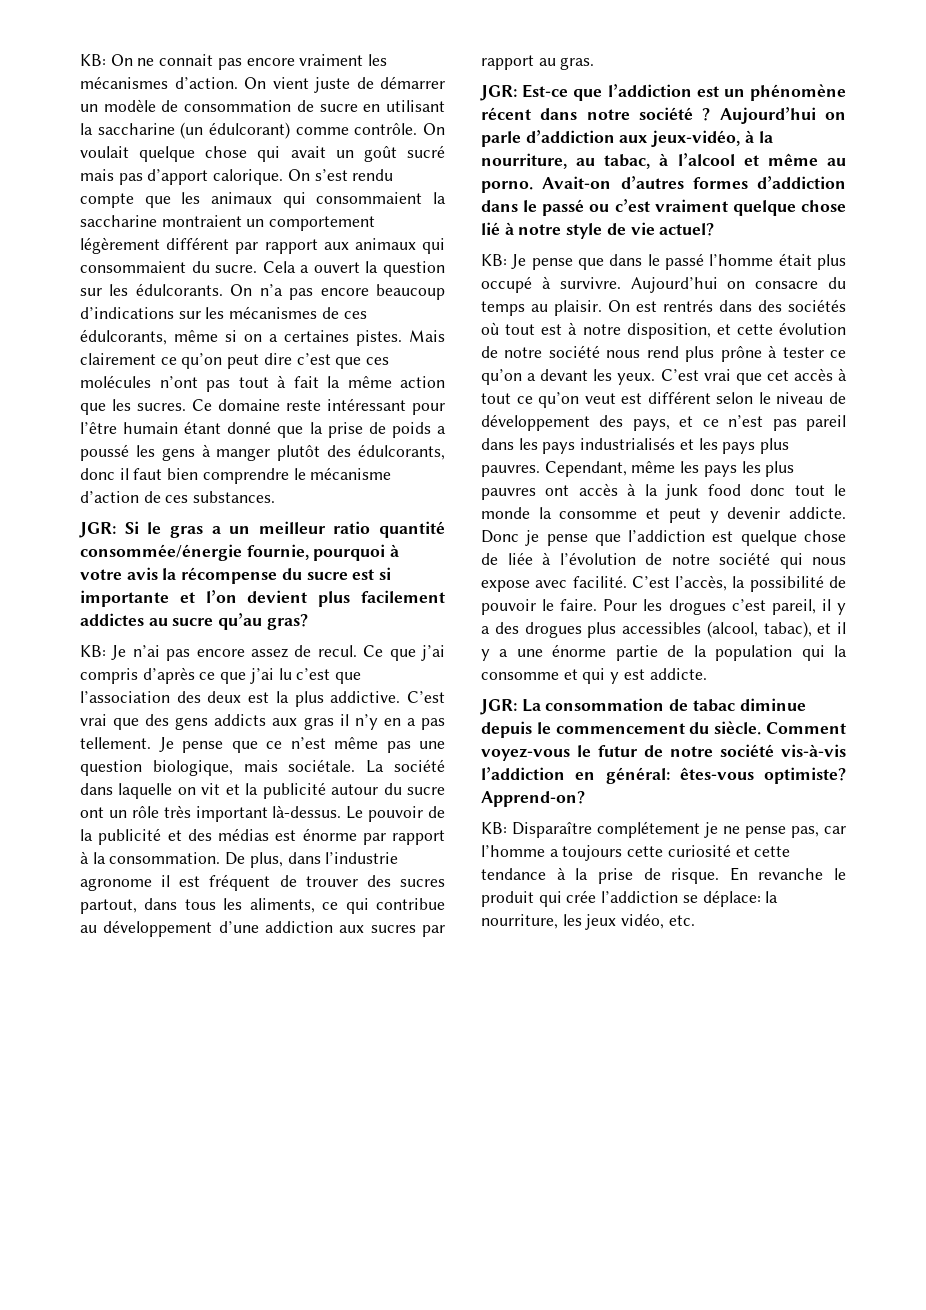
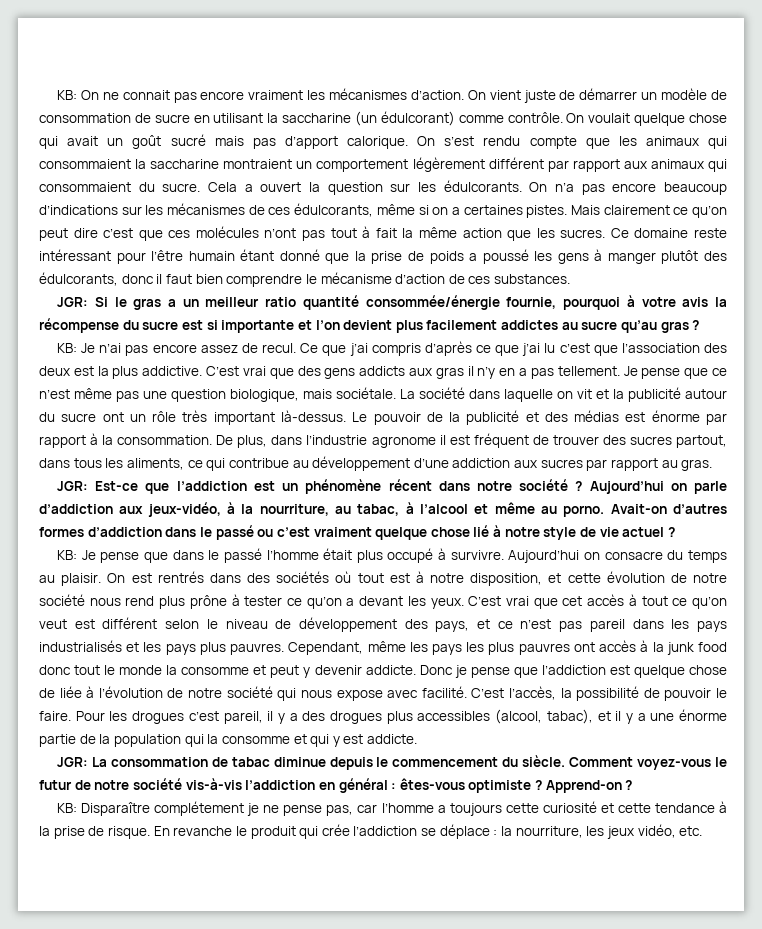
[266,614,308,630] gras? -> [660,320,700,333] gras ?
[659,223,715,236] actuel? -> [622,527,675,537] actuel ?
[605,767,846,784] [481,791,585,807] général: êtes-vous optimiste? Apprend-on? -> [338,778,633,793] général : êtes-vous optimiste ? Apprend-on ?
[702,890,761,907] déplace: -> [439,824,498,839] déplace :

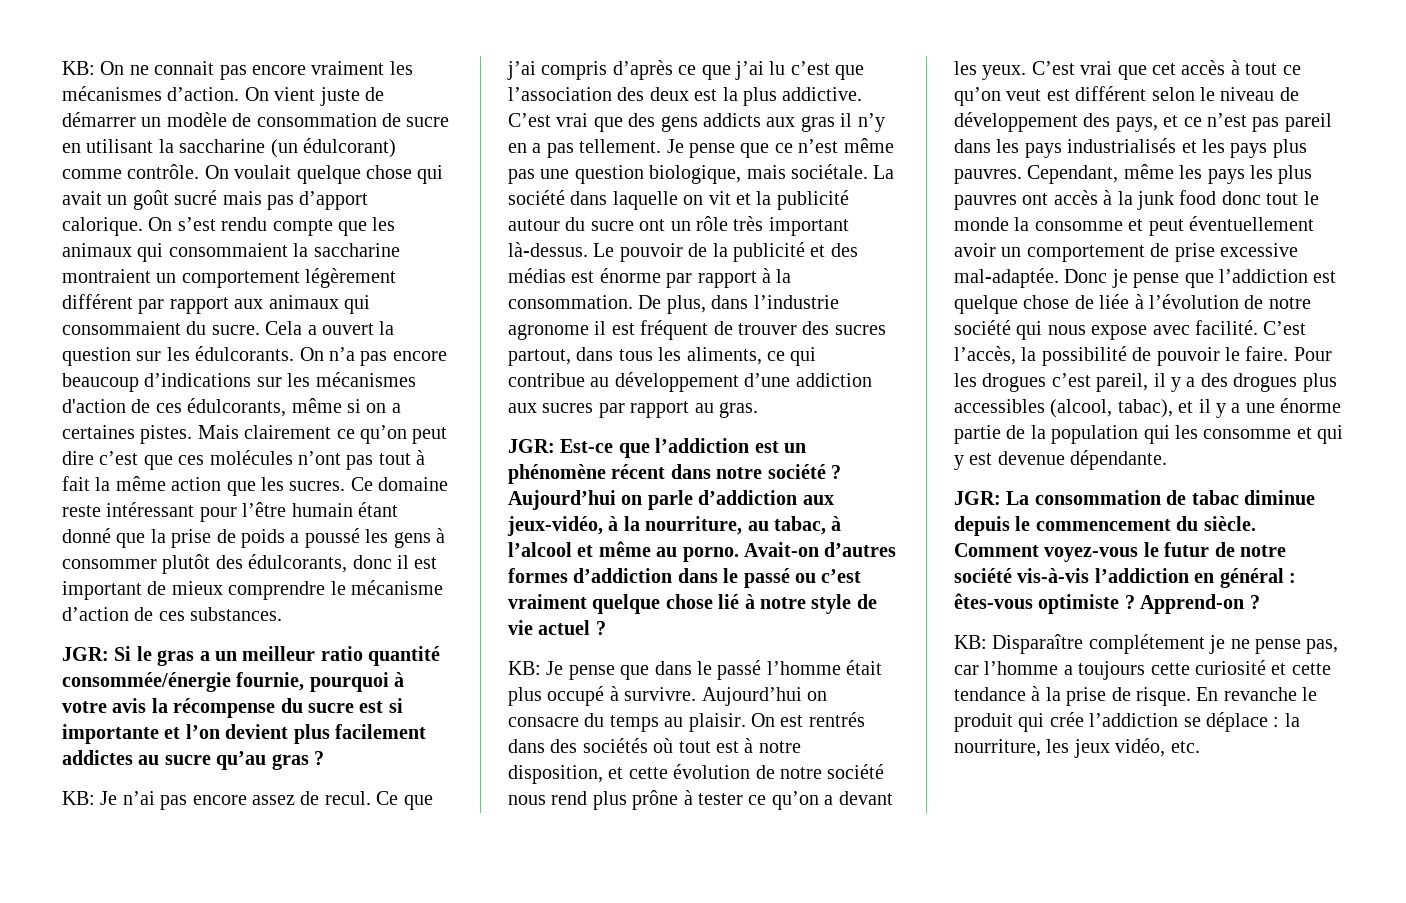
(246, 209) none -> [62,399,126,413] d'action
[607,252,656,264] manger -> [62,559,157,569] consommer
[165,274,223,284] faut bien -> [414,557,438,569] [62,581,223,600] est important de mieux
[303,665,416,678] y devenir addicte. -> [1189,216,1314,231] [954,243,1298,262] [954,268,1059,288] éventuellement avoir un comportement de prise excessive mal-adaptée.
[207,734,219,744] la -> [1175,425,1198,439] les
[367,734,418,744] addicte. -> [997,450,1168,470] devenue dépendante.

